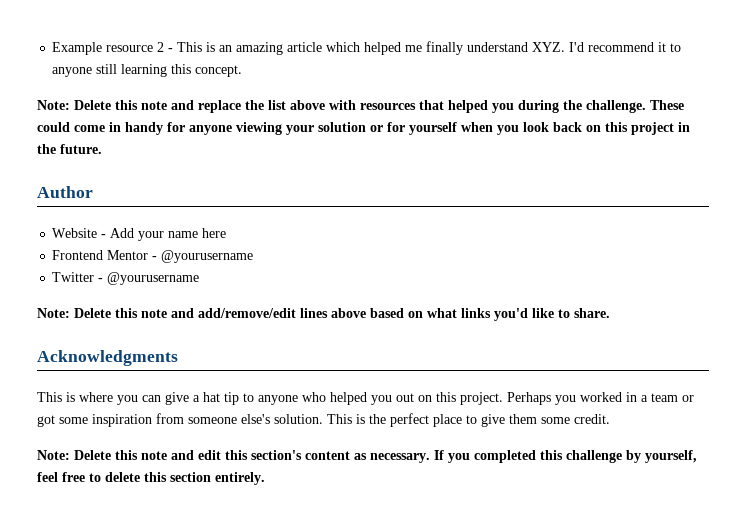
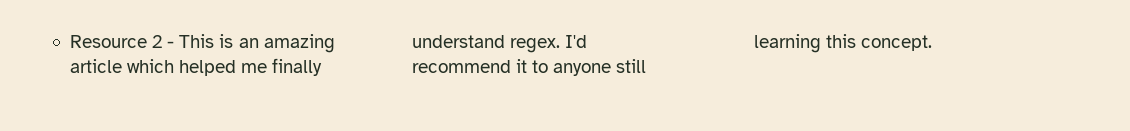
[52,42,154,55] Example resource -> [69,35,147,48] Resource
[532,42,566,52] XYZ. -> [510,38,561,53] regex.
[37,100,684,113] [37,122,690,135] [37,144,102,154] [37,186,93,198] [52,228,227,241] [52,250,254,263] [52,272,200,285] [37,308,610,321] [37,350,178,366] [37,392,694,405] [37,413,610,427] [37,450,697,463] [37,472,265,485] // Note: Delete this note and replace the list above with resources that helped you during the challenge. These could come in handy for anyone viewing your solution or for yourself when you look back on this project in the future. // Author // Website - Add your name here // Frontend Mentor - @yourusername // Twitter - @yourusername // Note: Delete this note and add/remove/edit lines above based on what links you'd like to share. // Acknowledgments // This is where you can give a hat tip to anyone who helped you out on this project. Perhaps you worked in a team or got some inspiration from someone else's solution. This is the perfect place to give them some credit. // Note: Delete this note and edit this section's content as necessary. If you completed this challenge by yourself, feel free to delete this section entirely. -> (933, 43) none

